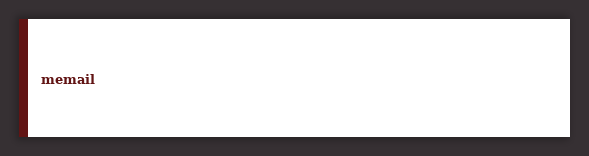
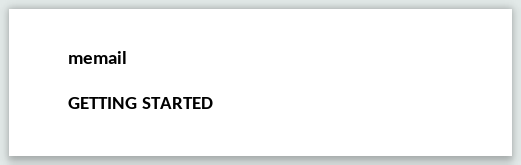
(95, 79) none -> [68,97,213,109] // GETTING STARTED

